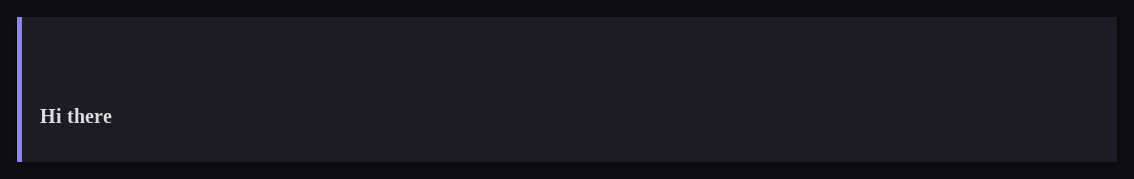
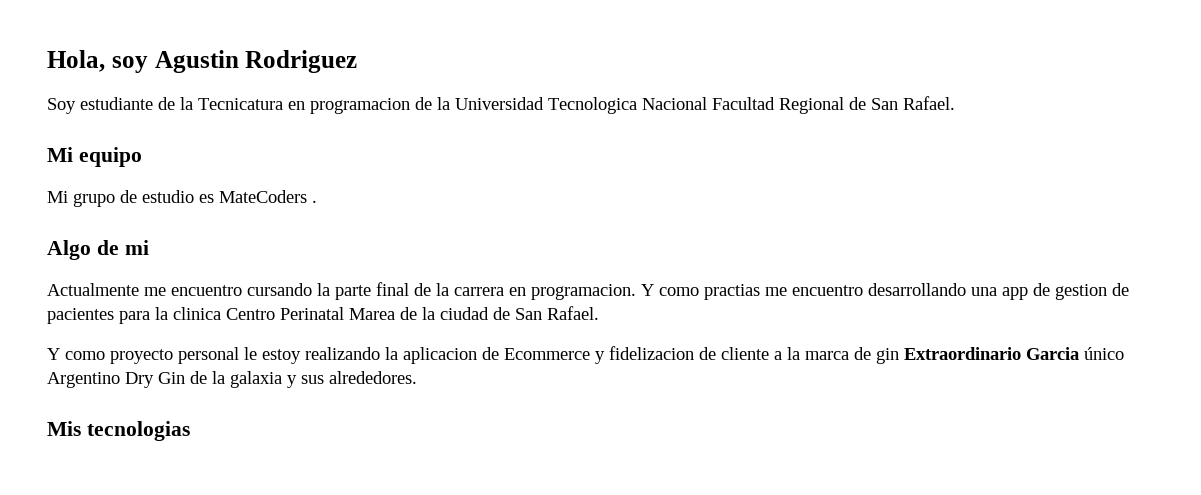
[40,108,113,123] Hi there -> [47,50,358,73] [47,96,955,114] [47,147,142,167] [47,190,317,207] [47,240,149,260] [47,282,1129,300] [47,306,599,324] [47,346,1124,364] [47,371,417,388] [47,421,190,441] Hola, soy Agustin Rodriguez // Soy estudiante de la Tecnicatura en programacion de la Universidad Tecnologica Nacional Facultad Regional de San Rafael. // Mi equipo // Mi grupo de estudio es MateCoders . // Algo de mi // Actualmente me encuentro cursando la parte final de la carrera en programacion. Y como practias me encuentro desarrollando una app de gestion de pacientes para la clinica Centro Perinatal Marea de la ciudad de San Rafael. // Y como proyecto personal le estoy realizando la aplicacion de Ecommerce y fidelizacion de cliente a la marca de gin Extraordinario Garcia único Argentino Dry Gin de la galaxia y sus alrededores. // Mis tecnologias

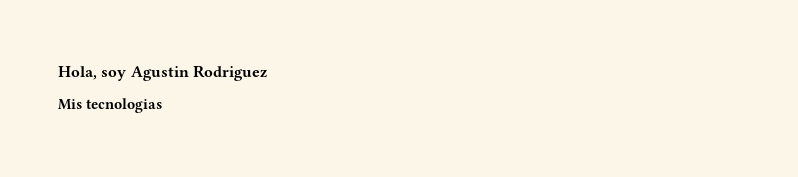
[47,96,955,114] [47,147,142,167] [47,190,317,207] [47,240,149,260] [47,282,1129,300] [47,306,599,324] [47,346,1124,364] [47,371,417,388] // Soy estudiante de la Tecnicatura en programacion de la Universidad Tecnologica Nacional Facultad Regional de San Rafael. // Mi equipo // Mi grupo de estudio es MateCoders . // Algo de mi // Actualmente me encuentro cursando la parte final de la carrera en programacion. Y como practias me encuentro desarrollando una app de gestion de pacientes para la clinica Centro Perinatal Marea de la ciudad de San Rafael. // Y como proyecto personal le estoy realizando la aplicacion de Ecommerce y fidelizacion de cliente a la marca de gin Extraordinario Garcia único Argentino Dry Gin de la galaxia y sus alrededores. -> (267, 73) none

